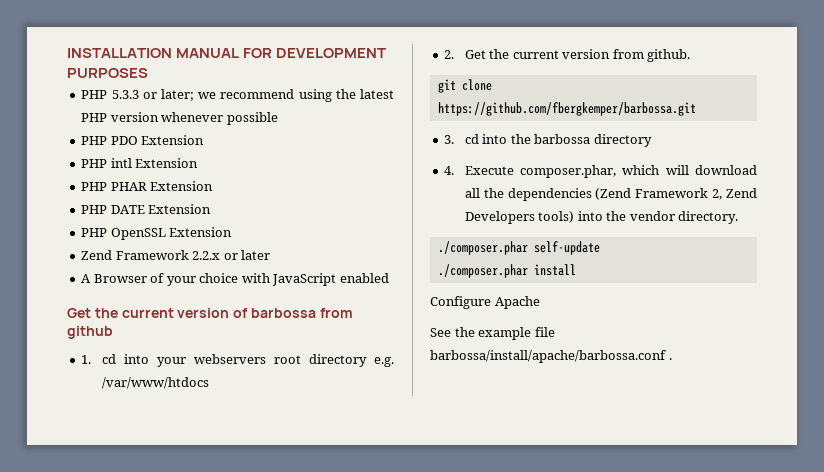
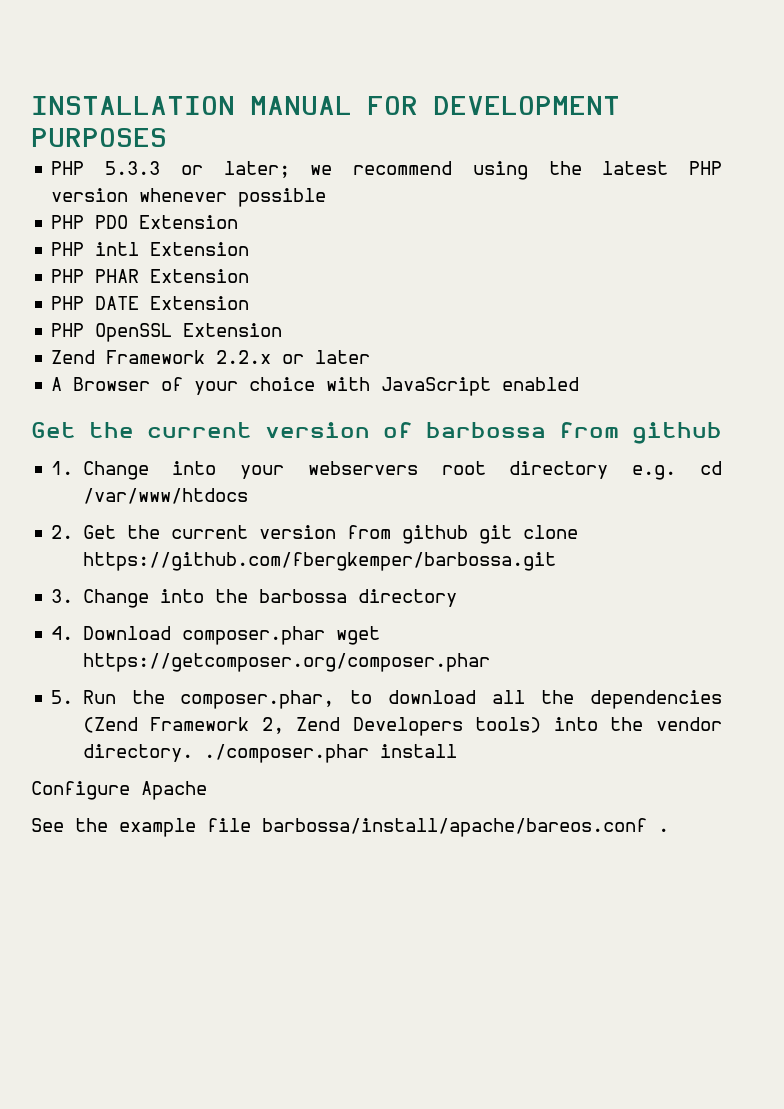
[101,354,116,364] cd -> [82,461,149,480] Change
(394, 362) none -> [700,461,722,475] cd
[647,49,691,62] github. // -> [401,525,468,544] github
[464,134,479,144] cd -> [82,589,149,608] Change
[464,165,689,178] Execute composer.phar, which will -> [82,626,380,645] [82,653,490,672] [51,690,373,709] Download composer.phar wget https://getcomposer.org/composer.phar // 5. Run the composer.phar, to
[437,241,600,255] // ./composer.phar self-update // -> (193, 753) none
[430,350,666,363] barbossa/install/apache/barbossa.conf -> [262,818,647,837] barbossa/install/apache/bareos.conf

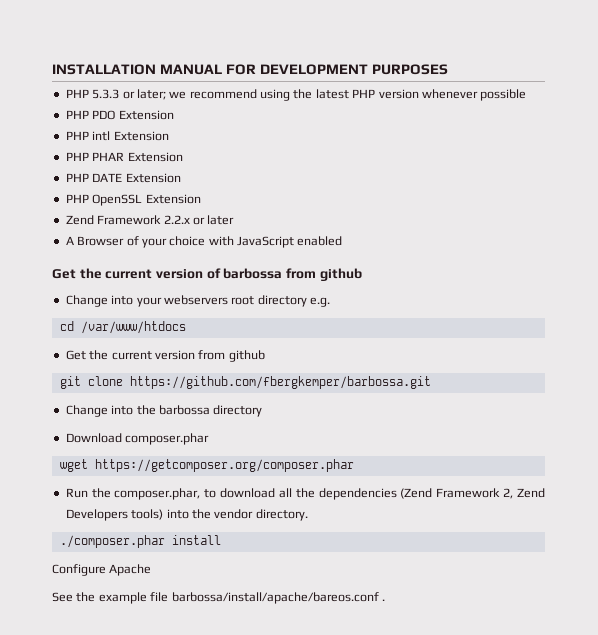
[51,461,74,475] 1. -> (362, 274) none
(677, 472) none -> (330, 302) //
[51,525,74,539] 2. -> (186, 327) none
(468, 534) none -> (265, 356) //
[51,589,74,603] 3. -> (431, 382) none
[51,626,74,640] 4. -> (263, 411) none
(325, 635) none -> (210, 439) //
[51,690,74,704] 5. -> (354, 465) none
(193, 753) none -> (308, 515) //

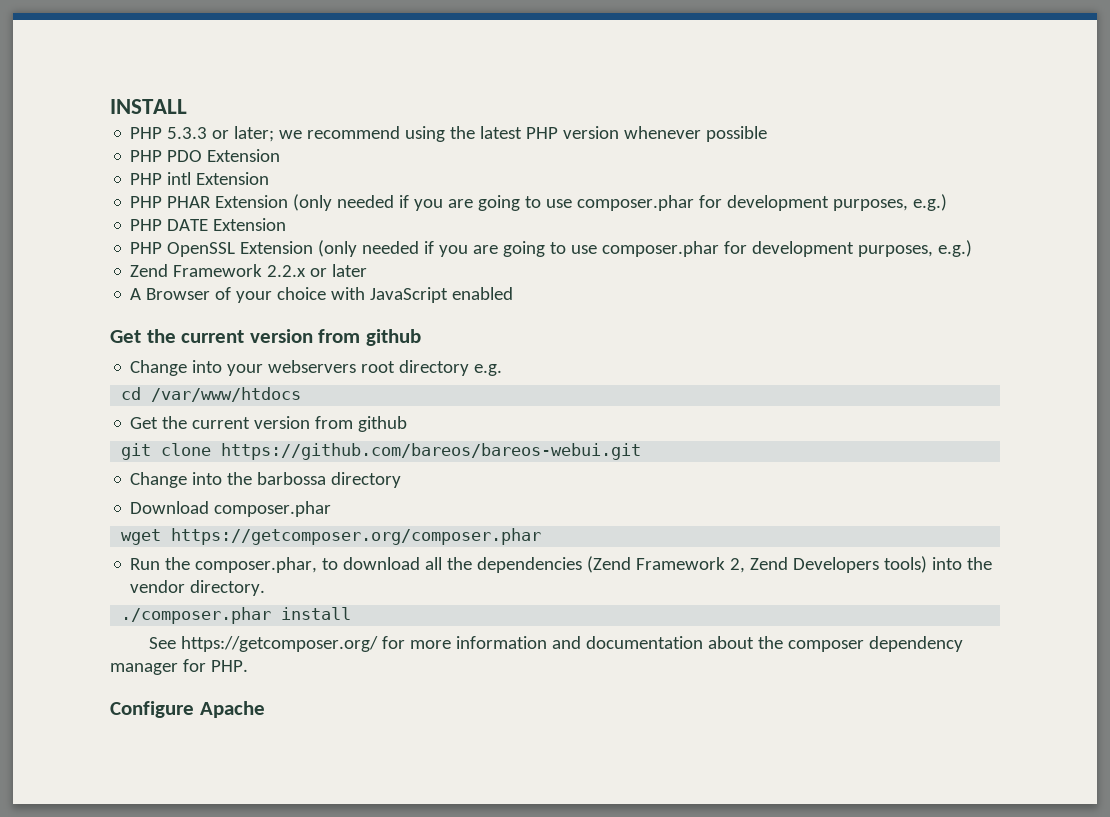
[52,64,448,75] INSTALLATION MANUAL FOR DEVELOPMENT PURPOSES -> [110,99,187,114] INSTALL
(183, 157) none -> [293,194,948,211] (only needed if you are going to use composer.phar for development purposes, e.g.)
(201, 199) none -> [318,240,973,257] (only needed if you are going to use composer.phar for development purposes, e.g.)
[206,268,283,279] of barbossa -> (313, 336) none
[129,376,431,389] https://github.com/fbergkemper/barbossa.git -> [221,443,642,460] https://github.com/bareos/bareos-webui.git
[52,564,152,576] [52,592,385,604] Configure Apache // See the example file barbossa/install/apache/bareos.conf . -> [149,636,964,652] [110,659,248,675] [110,701,265,718] See https://getcomposer.org/ for more information and documentation about the composer dependency manager for PHP. // Configure Apache

